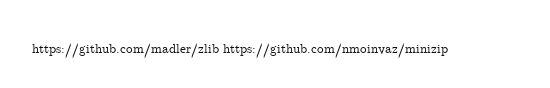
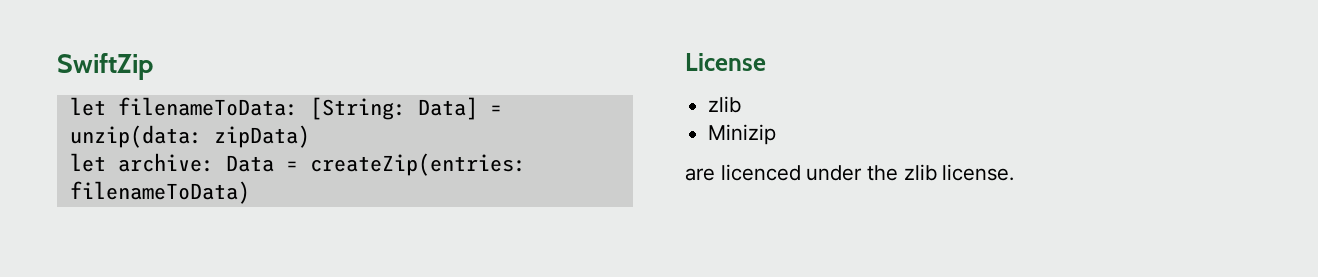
[32,43,448,59] https://github.com/madler/zlib https://github.com/nmoinvaz/minizip -> [57,53,153,80] [69,97,502,120] [69,125,310,148] [69,153,526,176] [69,181,250,204] [685,53,766,71] [708,96,742,113] [708,124,777,145] [685,164,1015,181] SwiftZip // let filenameToData: [String: Data] = unzip(data: zipData) // let archive: Data = createZip(entries: filenameToData) // License // zlib // Minizip // are licenced under the zlib license.

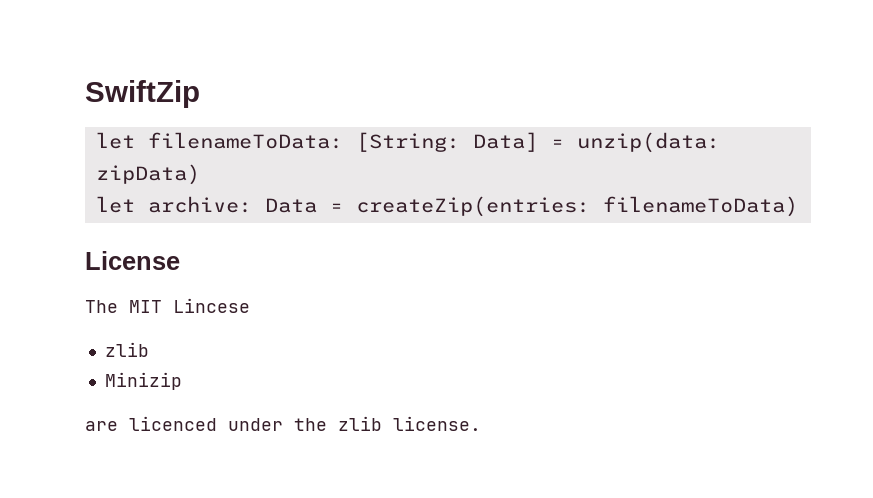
(766, 62) none -> [85,298,250,313] // The MIT Lincese

